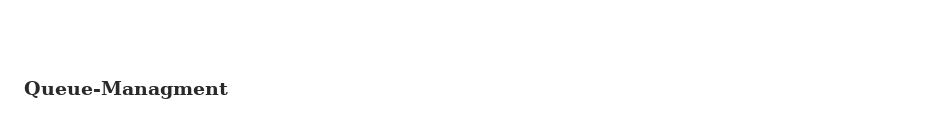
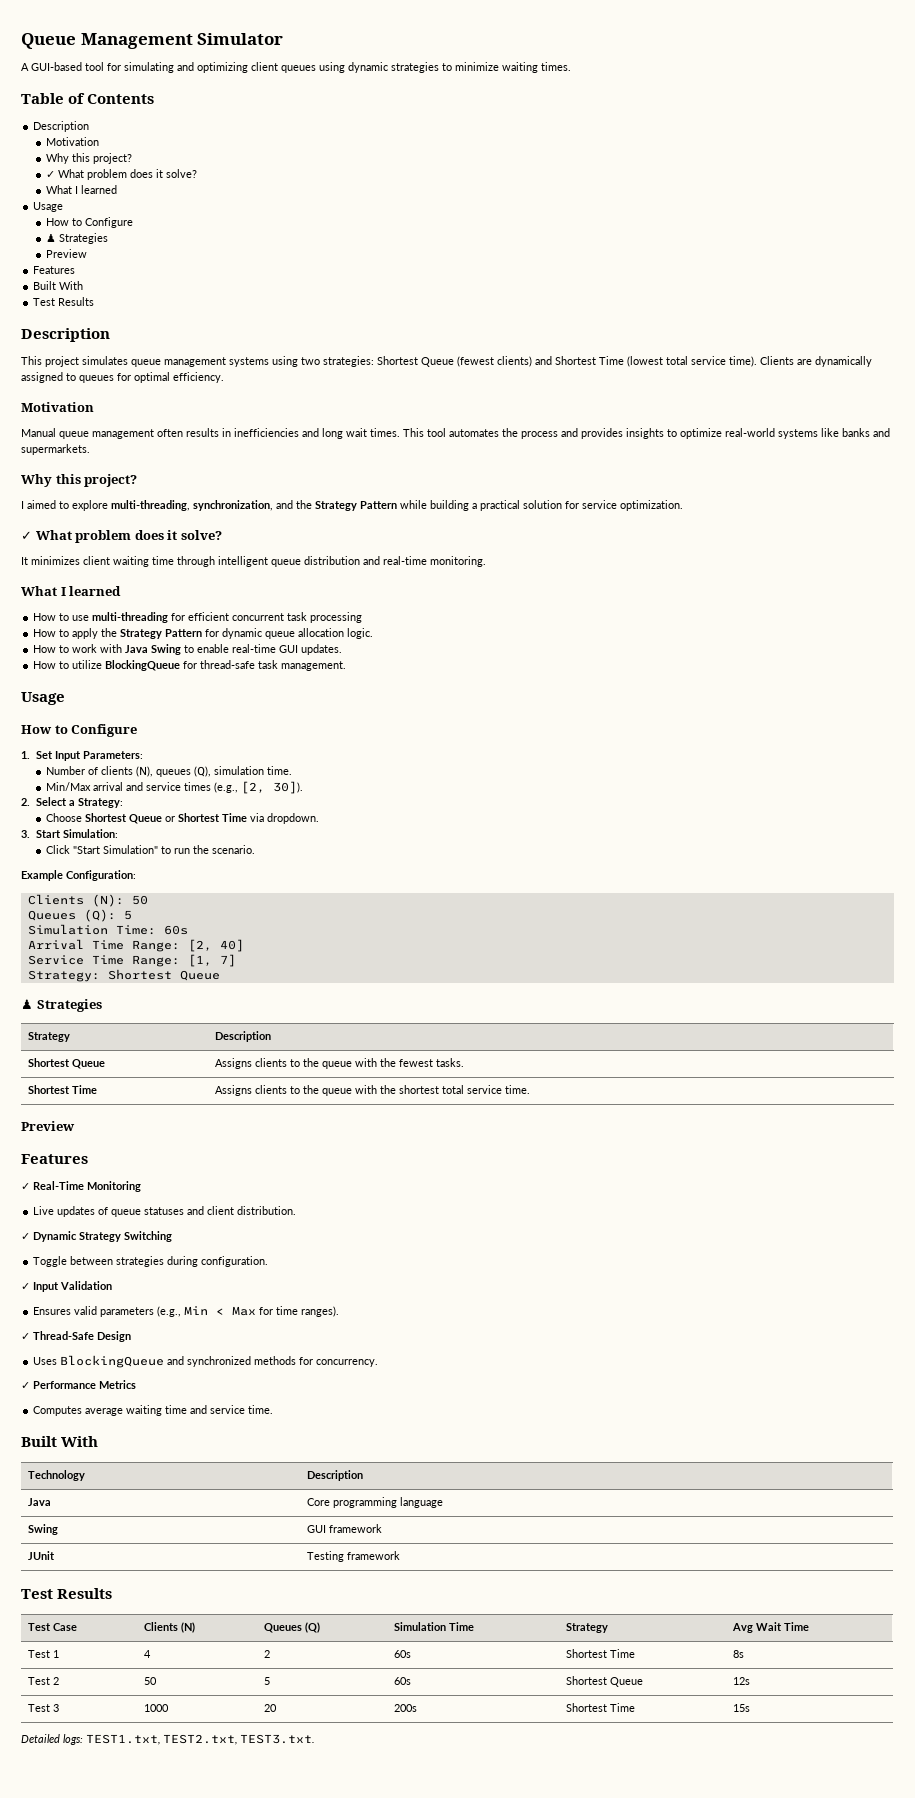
[24,81,228,99] Queue-Managment -> [21,33,284,49] [21,62,571,73] [21,93,155,104] [33,121,90,132] [46,137,100,146] [46,153,133,164] [46,169,198,180] [46,185,118,194] [33,202,64,212] [46,217,134,228] [46,233,109,244] [46,249,88,258] [33,266,76,274] [33,281,84,290] [33,297,95,306] [21,328,110,342] [21,356,872,367] [21,372,224,383] [21,402,94,412] [21,428,890,439] [21,444,90,455] [21,474,138,487] [21,500,683,511] [21,530,222,543] [21,556,486,567] [21,586,122,596] [33,612,363,623] [33,628,374,639] [33,644,343,655] [33,660,347,671] [21,692,65,705] [21,724,138,737] [21,751,143,761] [46,766,293,777] [46,781,304,794] [21,797,123,808] [46,813,320,824] [21,829,118,838] [46,845,256,854] [21,870,136,881] [27,894,148,907] [27,909,132,922] [27,924,188,935] [27,939,244,952] [27,954,236,967] [27,969,220,982] [21,999,102,1012] [28,1032,71,1042] [215,1031,272,1042] [28,1058,106,1069] [215,1058,465,1069] [28,1085,98,1094] [215,1085,531,1096] [21,1121,75,1131] [21,1154,88,1164] [21,1181,141,1192] [33,1206,297,1217] [21,1231,172,1242] [33,1256,269,1267] [21,1281,112,1292] [33,1306,340,1317] [21,1331,131,1342] [33,1355,379,1368] [21,1380,136,1389] [33,1405,274,1416] [21,1436,99,1447] [28,1470,86,1481] [307,1470,364,1481] [28,1498,52,1506] [307,1497,444,1508] [28,1524,59,1535] [307,1524,383,1533] [28,1551,56,1560] [307,1551,401,1562] [21,1588,113,1599] [28,1623,78,1631] [144,1622,196,1633] [264,1622,321,1633] [394,1622,475,1631] [566,1623,609,1633] [732,1622,810,1633] [28,1650,60,1658] [144,1650,152,1658] [264,1650,271,1658] [394,1650,412,1658] [566,1649,636,1658] [733,1650,745,1658] [28,1677,60,1685] [144,1677,158,1685] [264,1677,271,1685] [394,1677,412,1685] [566,1676,644,1687] [733,1677,751,1685] [28,1704,60,1712] [144,1704,170,1712] [264,1704,278,1712] [394,1704,418,1712] [566,1703,636,1712] [733,1704,751,1712] [21,1734,315,1745] Queue Management Simulator // A GUI-based tool for simulating and optimizing client queues using dynamic strategies to minimize waiting times. // Table of Contents // Description // Motivation // Why this project? // ✓ What problem does it solve? // What I learned // Usage // How to Configure // ♟ Strategies // Preview // Features // Built With // Test Results // Description // This project simulates queue management systems using two strategies: Shortest Queue (fewest clients) and Shortest Time (lowest total service time). Clients are dynamically assigned to queues for optimal efficiency. // Motivation // Manual queue management often results in inefficiencies and long wait times. This tool automates the process and provides insights to optimize real-world systems like banks and supermarkets. // Why this project? // I aimed to explore multi-threading, synchronization, and the Strategy Pattern while building a practical solution for service optimization. // ✓ What problem does it solve? // It minimizes client waiting time through intelligent queue distribution and real-time monitoring. // What I learned // How to use multi-threading for efficient concurrent task processing // How to apply the Strategy Pattern for dynamic queue allocation logic. // How to work with Java Swing to enable real-time GUI updates. // How to utilize BlockingQueue for thread-safe task management. // Usage // How to Configure // 1. Set Input Parameters: // Number of clients (N), queues (Q), simulation time. // Min/Max arrival and service times (e.g., [2, 30]). // 2. Select a Strategy: // Choose Shortest Queue or Shortest Time via dropdown. // 3. Start Simulation: // Click "Start Simulation" to run the scenario. // Example Configuration: // Clients (N): 50 // Queues (Q): 5 // Simulation Time: 60s // Arrival Time Range: [2, 40] // Service Time Range: [1, 7] // Strategy: Shortest Queue // ♟ Strategies // Strategy | Description // Shortest Queue | Assigns clients to the queue with the fewest tasks. // Shortest Time | Assigns clients to the queue with the shortest total service time. // Preview // Features // ✓ Real-Time Monitoring // Live updates of queue statuses and client distribution. // ✓ Dynamic Strategy Switching // Toggle between strategies during configuration. // ✓ Input Validation // Ensures valid parameters (e.g., Min < Max for time ranges). // ✓ Thread-Safe Design // Uses BlockingQueue and synchronized methods for concurrency. // ✓ Performance Metrics // Computes average waiting time and service time. // Built With // Technology | Description // Java | Core programming language // Swing | GUI framework // JUnit | Testing framework // Test Results // Test Case | Clients (N) | Queues (Q) | Simulation Time | Strategy | Avg Wait Time // Test 1 | 4 | 2 | 60s | Shortest Time | 8s // Test 2 | 50 | 5 | 60s | Shortest Queue | 12s // Test 3 | 1000 | 20 | 200s | Shortest Time | 15s // Detailed logs: TEST1.txt, TEST2.txt, TEST3.txt.

